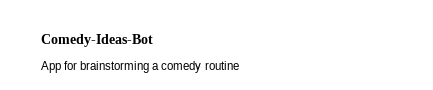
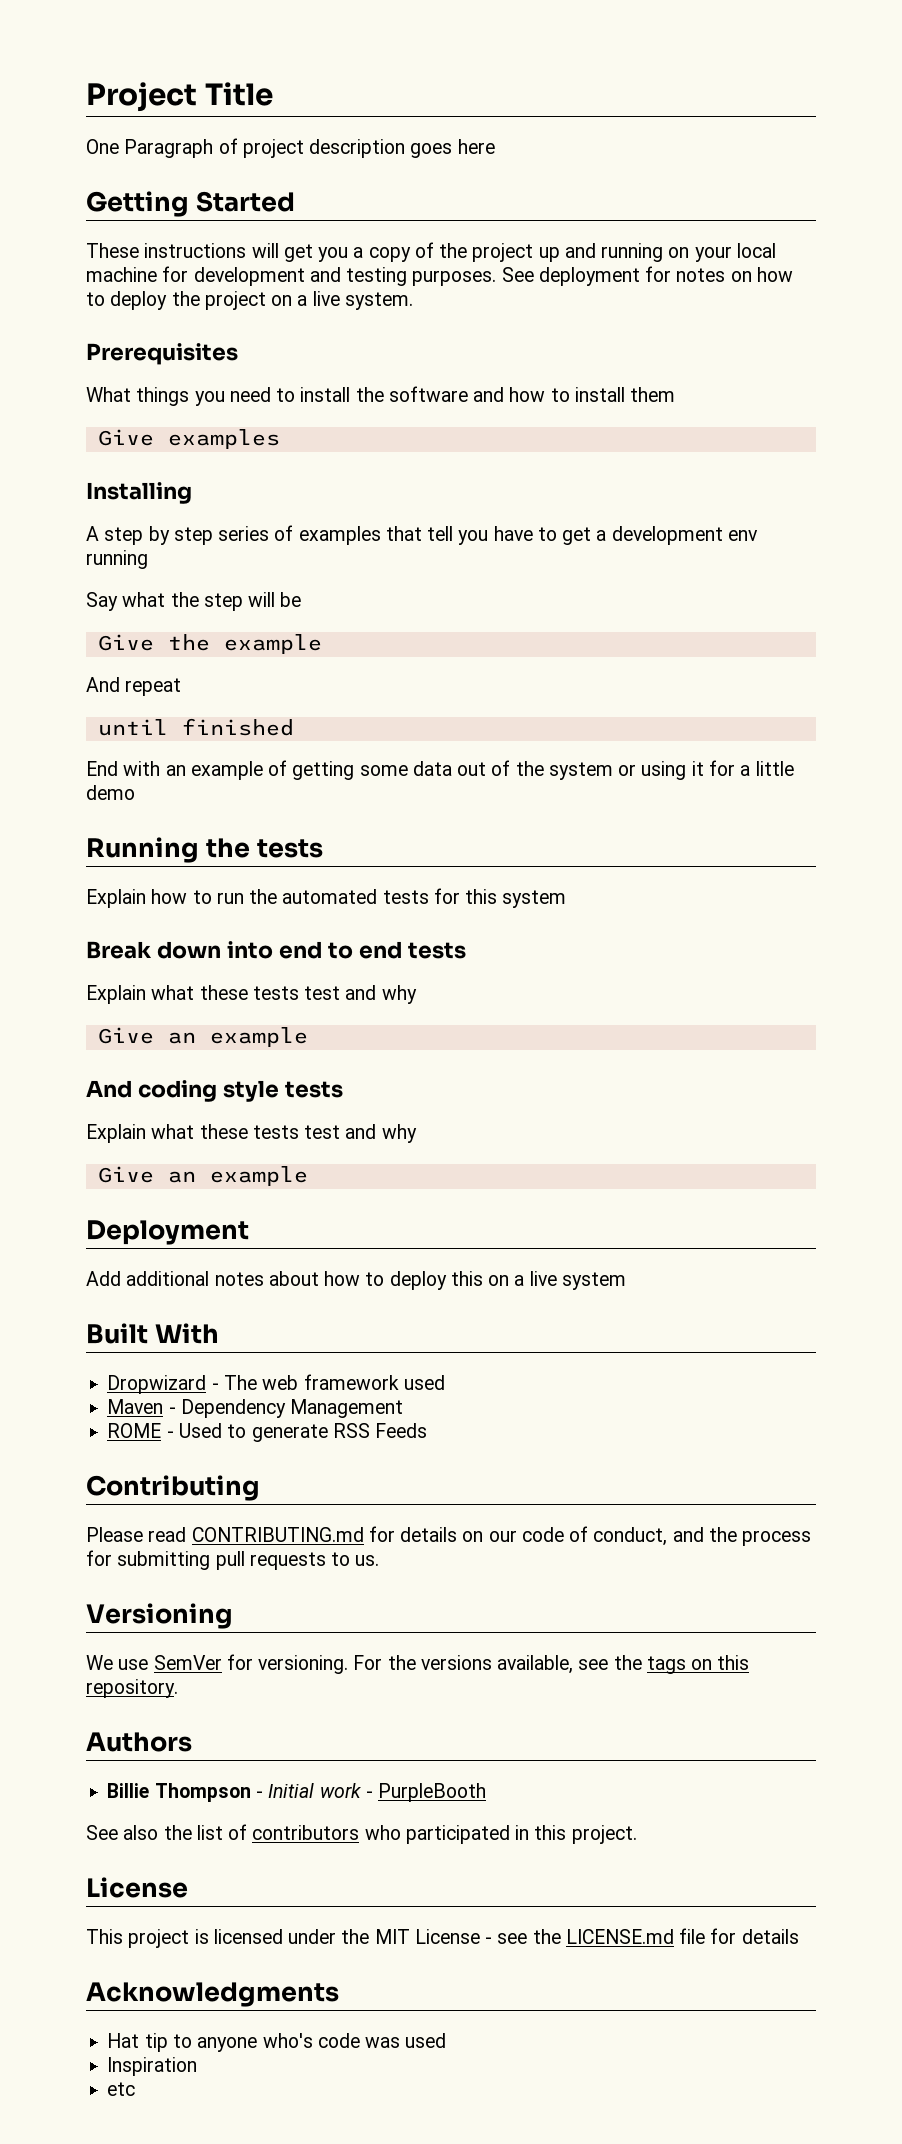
[41,34,153,47] [41,61,239,73] Comedy-Ideas-Bot // App for brainstorming a comedy routine -> [86,82,273,112] [86,138,495,158] [86,191,295,217] [86,242,776,262] [86,266,793,286] [86,291,413,310] [86,343,238,365] [86,386,676,406] [97,429,280,449] [86,482,192,504] [86,525,758,545] [86,550,148,569] [86,592,302,611] [97,634,322,654] [86,677,182,696] [97,718,294,736] [86,760,794,780] [86,785,135,800] [86,837,323,863] [86,888,567,908] [86,941,466,959] [86,985,417,1004] [97,1027,308,1047] [86,1080,343,1102] [86,1124,417,1143] [97,1166,308,1186] [86,1220,249,1245] [86,1271,626,1290] [86,1323,219,1344] [107,1374,445,1394] [107,1399,404,1418] [107,1423,428,1442] [86,1475,260,1501] [86,1526,812,1546] [86,1550,380,1570] [86,1603,233,1629] [86,1654,750,1674] [86,1679,178,1698] [86,1732,192,1752] [107,1783,487,1802] [86,1824,637,1844] [86,1877,188,1898] [86,1928,799,1948] [86,1982,339,2007] [107,2033,447,2052] [107,2057,198,2076] [107,2082,136,2096] Project Title // One Paragraph of project description goes here // Getting Started // These instructions will get you a copy of the project up and running on your local machine for development and testing purposes. See deployment for notes on how to deploy the project on a live system. // Prerequisites // What things you need to install the software and how to install them // Give examples // Installing // A step by step series of examples that tell you have to get a development env running // Say what the step will be // Give the example // And repeat // until finished // End with an example of getting some data out of the system or using it for a little demo // Running the tests // Explain how to run the automated tests for this system // Break down into end to end tests // Explain what these tests test and why // Give an example // And coding style tests // Explain what these tests test and why // Give an example // Deployment // Add additional notes about how to deploy this on a live system // Built With // Dropwizard - The web framework used // Maven - Dependency Management // ROME - Used to generate RSS Feeds // Contributing // Please read CONTRIBUTING.md for details on our code of conduct, and the process for submitting pull requests to us. // Versioning // We use SemVer for versioning. For the versions available, see the tags on this repository. // Authors // Billie Thompson - Initial work - PurpleBooth // See also the list of contributors who participated in this project. // License // This project is licensed under the MIT License - see the LICENSE.md file for details // Acknowledgments // Hat tip to anyone who's code was used // Inspiration // etc

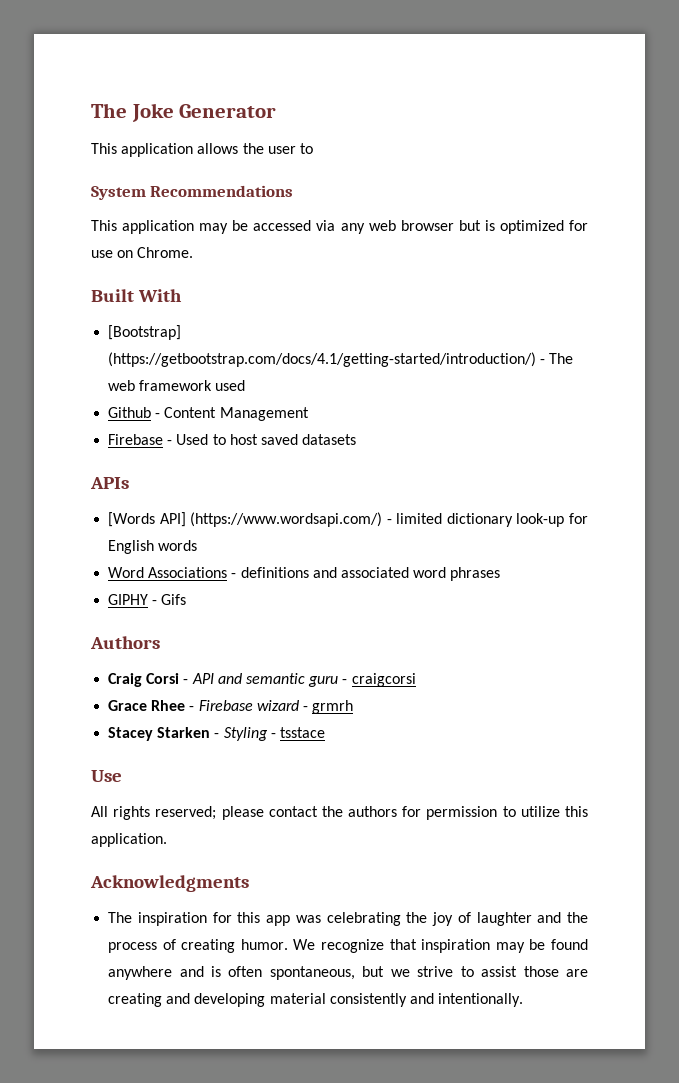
[86,82,273,112] [86,138,495,158] [86,191,295,217] [86,242,776,262] [86,266,793,286] [86,291,413,310] [86,343,238,365] [86,386,676,406] [97,429,280,449] [86,482,192,504] [86,525,758,545] [86,550,148,569] [86,592,302,611] [97,634,322,654] [86,677,182,696] [97,718,294,736] [86,760,794,780] [86,785,135,800] [86,837,323,863] [86,888,567,908] [86,941,466,959] [86,985,417,1004] [97,1027,308,1047] [86,1080,343,1102] [86,1124,417,1143] [97,1166,308,1186] [86,1220,249,1245] [86,1271,626,1290] Project Title // One Paragraph of project description goes here // Getting Started // These instructions will get you a copy of the project up and running on your local machine for development and testing purposes. See deployment for notes on how to deploy the project on a live system. // Prerequisites // What things you need to install the software and how to install them // Give examples // Installing // A step by step series of examples that tell you have to get a development env running // Say what the step will be // Give the example // And repeat // until finished // End with an example of getting some data out of the system or using it for a little demo // Running the tests // Explain how to run the automated tests for this system // Break down into end to end tests // Explain what these tests test and why // Give an example // And coding style tests // Explain what these tests test and why // Give an example // Deployment // Add additional notes about how to deploy this on a live system -> [91,103,277,122] [91,143,313,157] [91,185,294,200] [91,220,588,234] [91,247,194,258] The Joke Generator // This application allows the user to // System Recommendations // This application may be accessed via any web browser but is optimized for use on Chrome.
[107,1375,207,1394] Dropwizard -> [108,325,182,340] [108,352,537,367] [Bootstrap] (https://getbootstrap.com/docs/4.1/getting-started/introduction/)
[107,1399,286,1418] Maven - Dependency -> [108,407,217,418] Github - Content
[107,1423,162,1438] ROME -> [108,434,164,445] Firebase
[251,1423,428,1442] [86,1475,260,1501] [86,1526,812,1546] [86,1550,380,1570] [86,1603,233,1629] [86,1654,750,1674] [86,1679,178,1698] [86,1732,192,1752] [107,1783,487,1802] [86,1824,637,1844] [86,1877,188,1898] [86,1928,799,1948] [86,1982,339,2007] [107,2033,447,2052] [107,2057,198,2076] [107,2082,136,2096] generate RSS Feeds // Contributing // Please read CONTRIBUTING.md for details on our code of conduct, and the process for submitting pull requests to us. // Versioning // We use SemVer for versioning. For the versions available, see the tags on this repository. // Authors // Billie Thompson - Initial work - PurpleBooth // See also the list of contributors who participated in this project. // License // This project is licensed under the MIT License - see the LICENSE.md file for details // Acknowledgments // Hat tip to anyone who's code was used // Inspiration // etc -> [229,434,357,445] [90,477,129,489] [108,512,588,527] [108,540,198,554] [108,567,501,581] [108,594,187,605] [90,636,160,649] [108,673,416,687] [108,700,354,714] [108,727,325,741] [91,770,122,782] [91,806,588,820] [91,833,167,847] [90,875,249,892] [108,912,588,926] [108,939,588,953] [108,966,588,980] [108,993,524,1007] host saved datasets // APIs // [Words API] (https://www.wordsapi.com/) - limited dictionary look-up for English words // Word Associations - definitions and associated word phrases // GIPHY - Gifs // Authors // Craig Corsi - API and semantic guru - craigcorsi // Grace Rhee - Firebase wizard - grmrh // Stacey Starken - Styling - tsstace // Use // All rights reserved; please contact the authors for permission to utilize this application. // Acknowledgments // The inspiration for this app was celebrating the joy of laughter and the process of creating humor. We recognize that inspiration may be found anywhere and is often spontaneous, but we strive to assist those are creating and developing material consistently and intentionally.

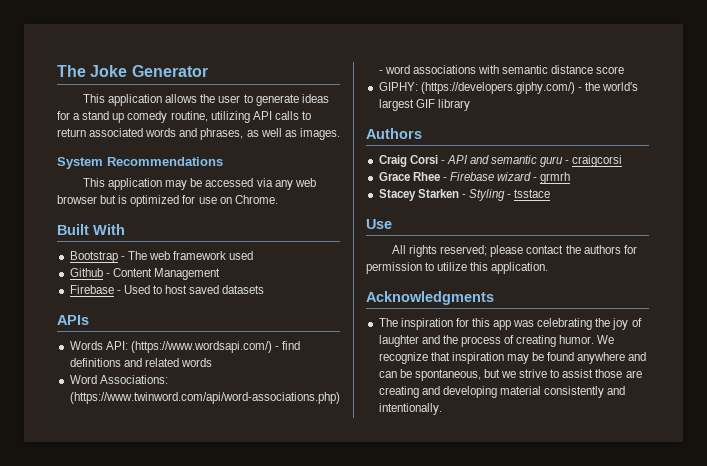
(313, 148) none -> [255,94,329,106] [57,111,311,123] [57,128,340,140] generate ideas for a stand up comedy routine, utilizing API calls to return associated words and phrases, as well as images.
[108,325,182,340] [108,352,537,367] [Bootstrap] (https://getbootstrap.com/docs/4.1/getting-started/introduction/) -> [69,251,118,263] Bootstrap
[108,512,588,527] [108,540,198,554] [108,567,501,581] [108,594,187,605] [Words API] (https://www.wordsapi.com/) - limited dictionary look-up for English words // Word Associations - definitions and associated word phrases // GIPHY - Gifs -> [69,341,301,353] [69,358,212,367] [69,375,168,384] [69,392,340,404] [378,65,625,74] [378,82,639,94] [378,99,470,111] Words API: (https://www.wordsapi.com/) - find definitions and related words // Word Associations: (https://www.twinword.com/api/word-associations.php) - word associations with semantic distance score // GIPHY: (https://developers.giphy.com/) - the world's largest GIF library
[210,966,263,977] is often -> [378,369,412,378] can be

